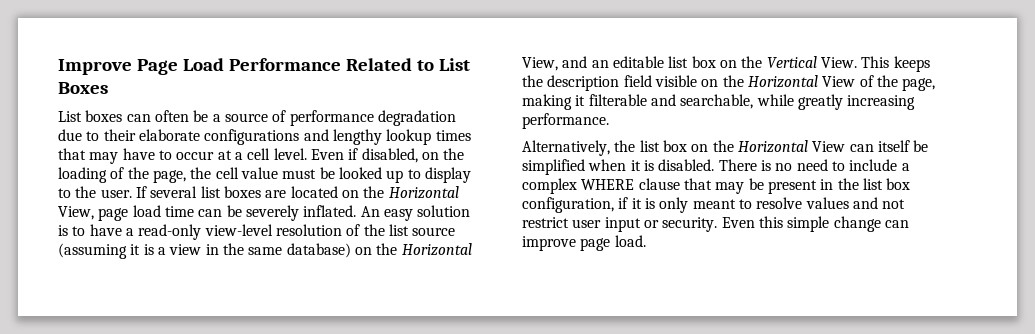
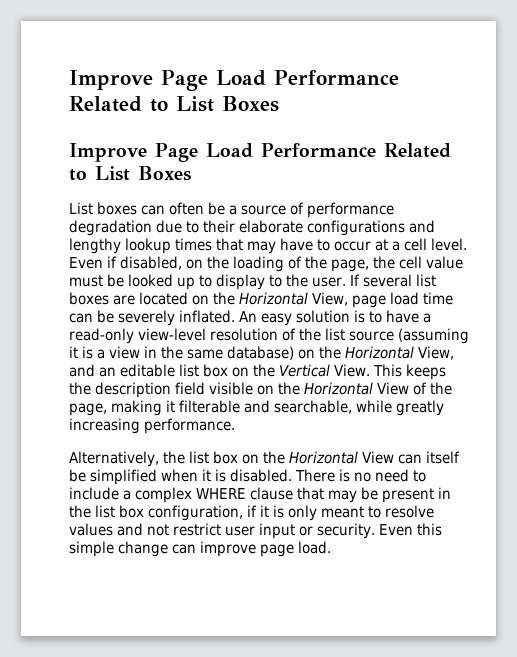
[58,58,470,75] [58,82,108,94] Improve Page Load Performance Related to List Boxes -> [69,70,399,91] [69,96,279,112] [69,143,451,162] [69,166,191,181] Improve Page Load Performance Related to List Boxes // Improve Page Load Performance Related to List Boxes

